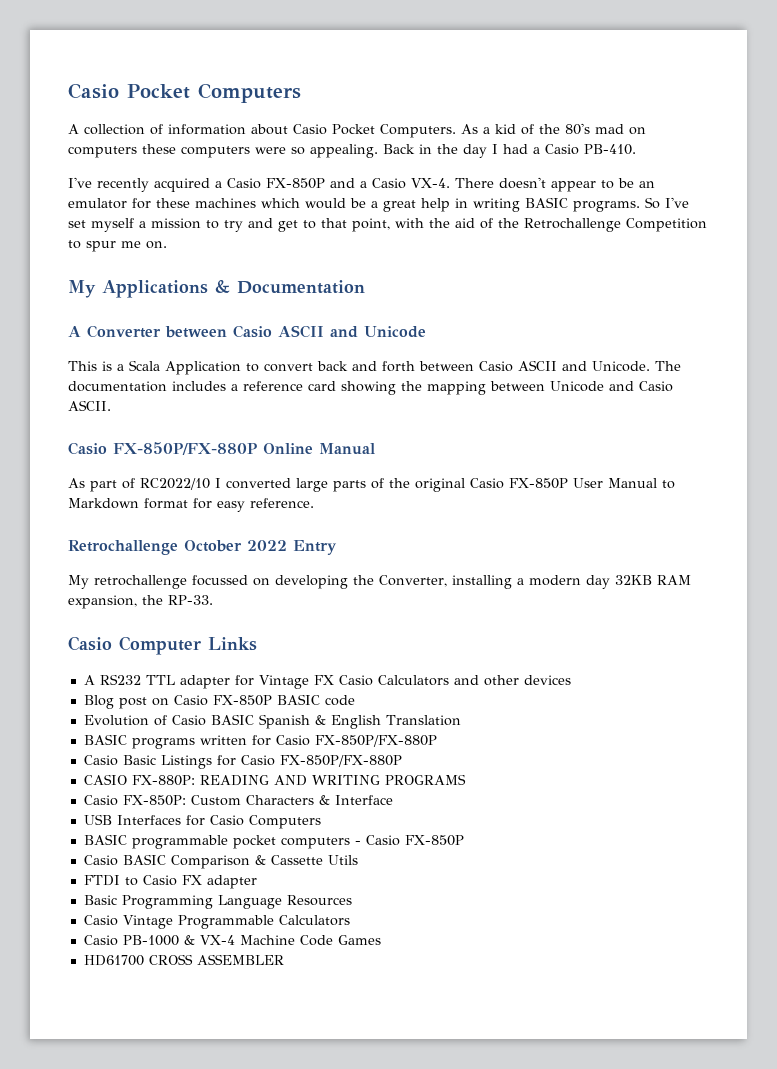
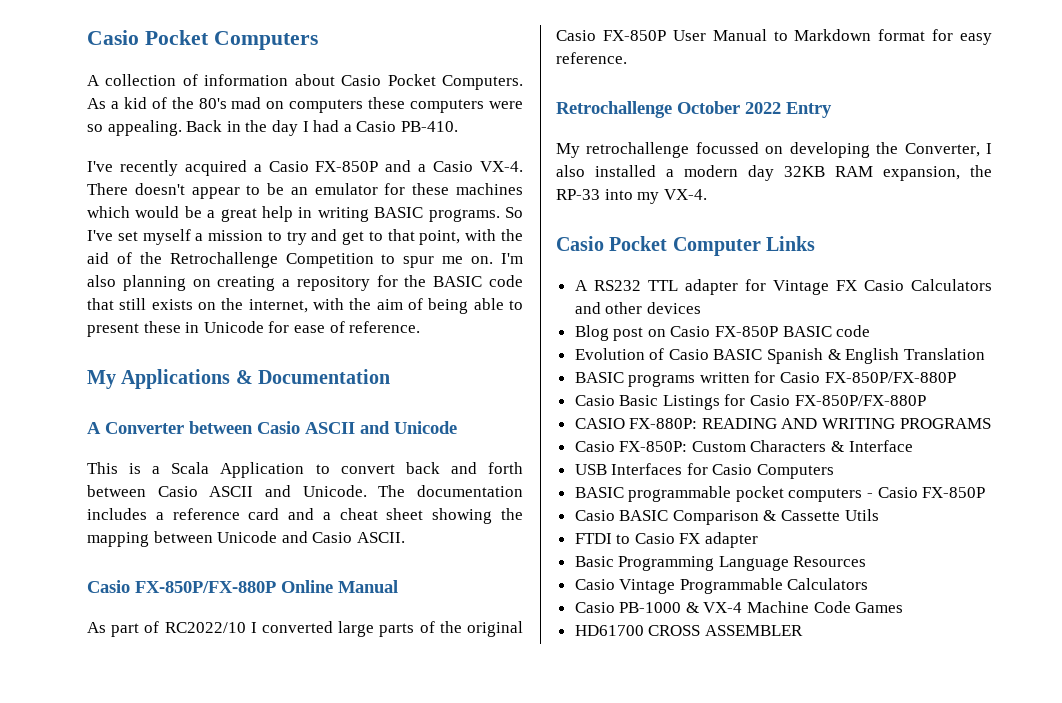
(167, 245) none -> [501,253,524,264] [87,275,523,291] [87,298,523,314] [87,321,421,337] I'm also planning on creating a repository for the BASIC code that still exists on the internet, with the aim of being able to present these in Unicode for ease of reference.
(336, 386) none -> [288,508,424,520] and a cheat sheet
[452,575,512,589] installing -> [986,143,992,154] [556,165,656,177] I also installed
[168,595,213,605] [68,636,112,651] RP-33. // Casio -> [556,189,707,204] [556,236,668,251] RP-33 into my VX-4. // Casio Pocket

